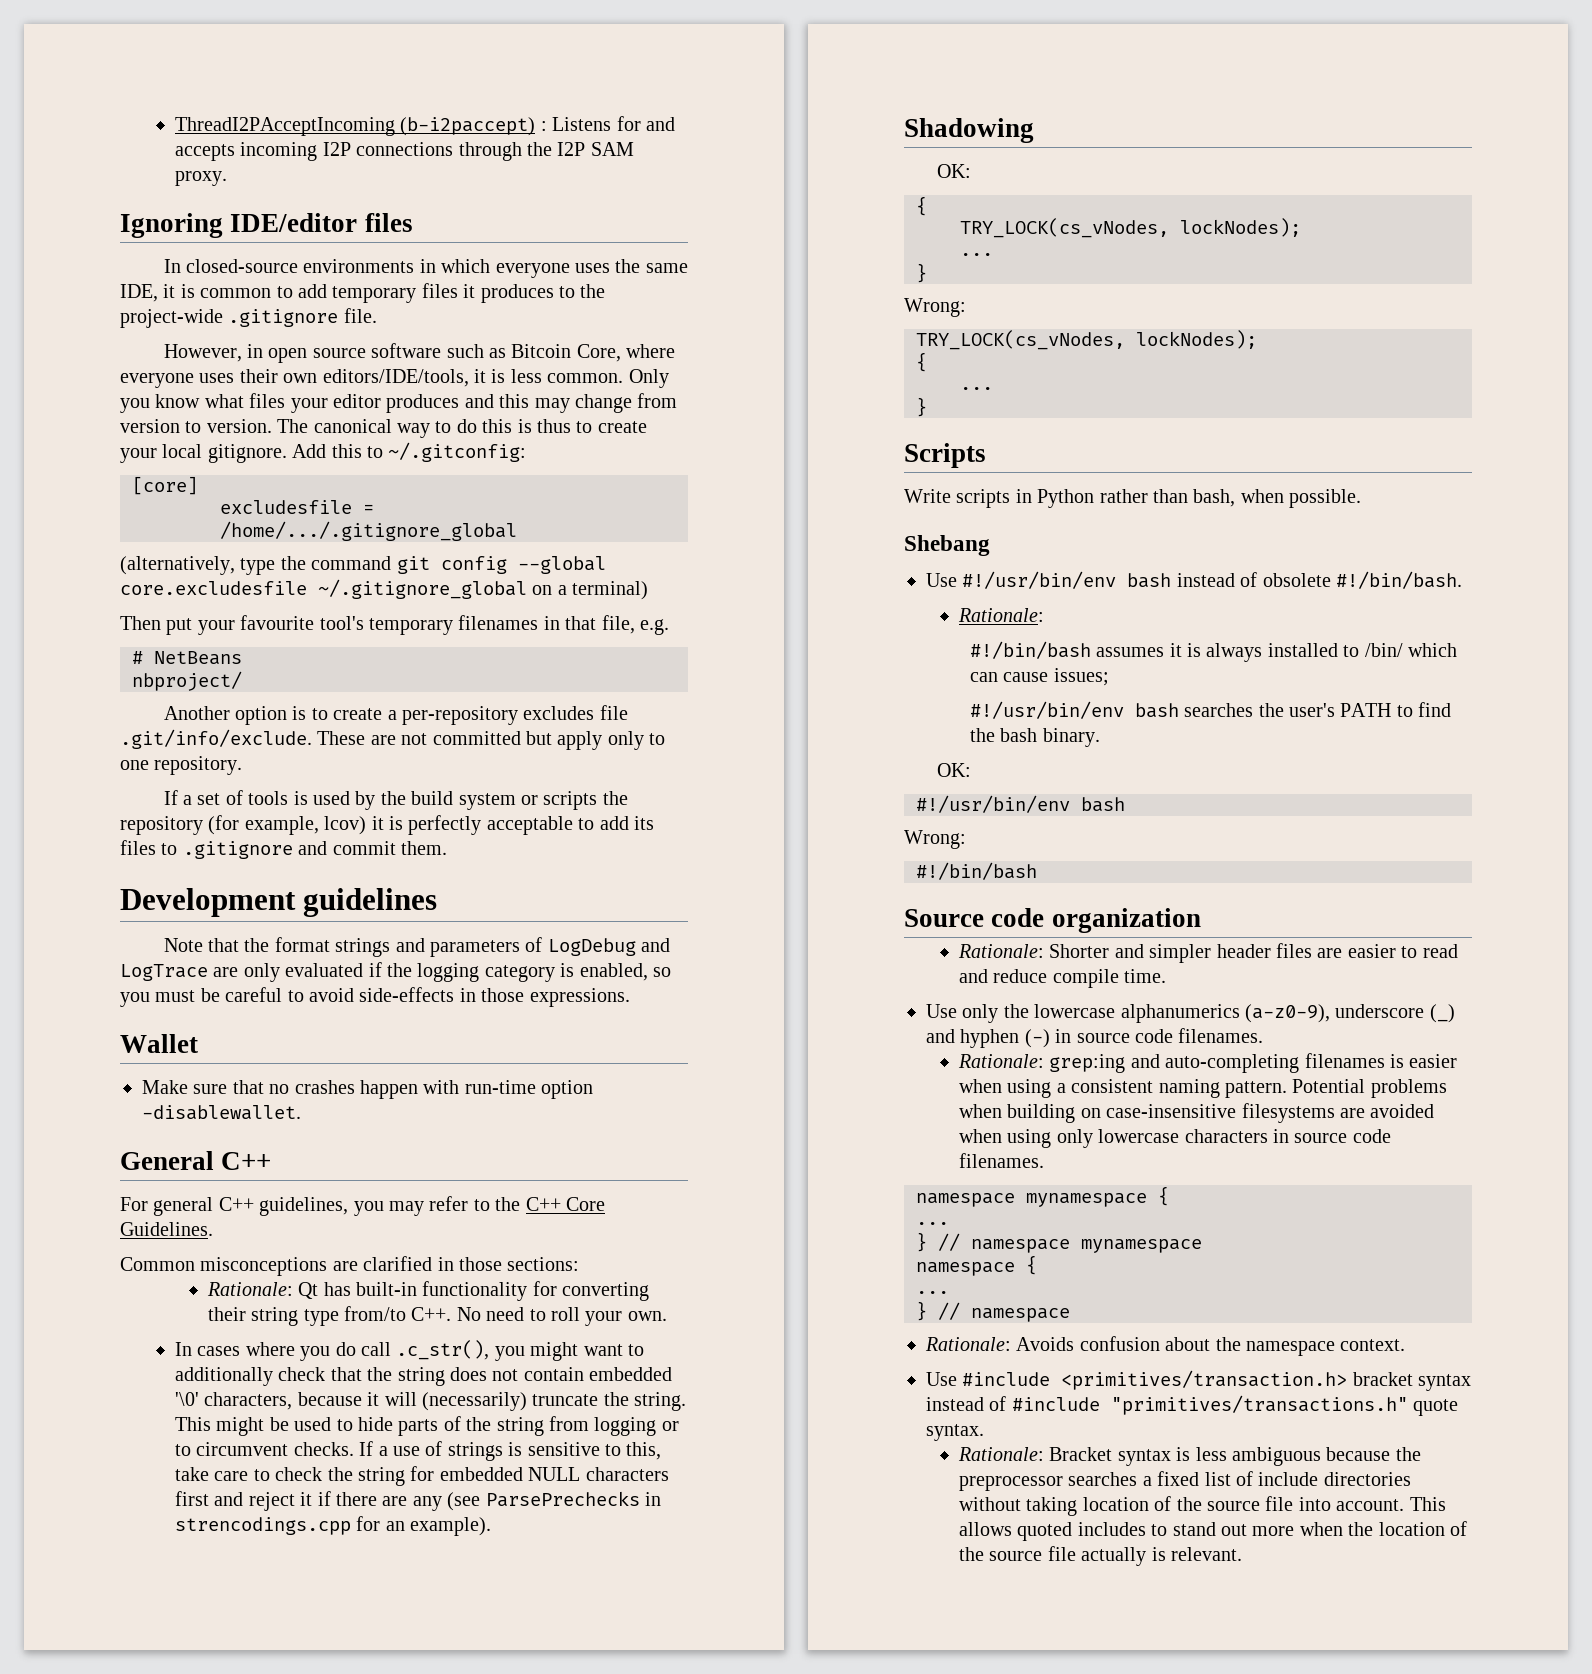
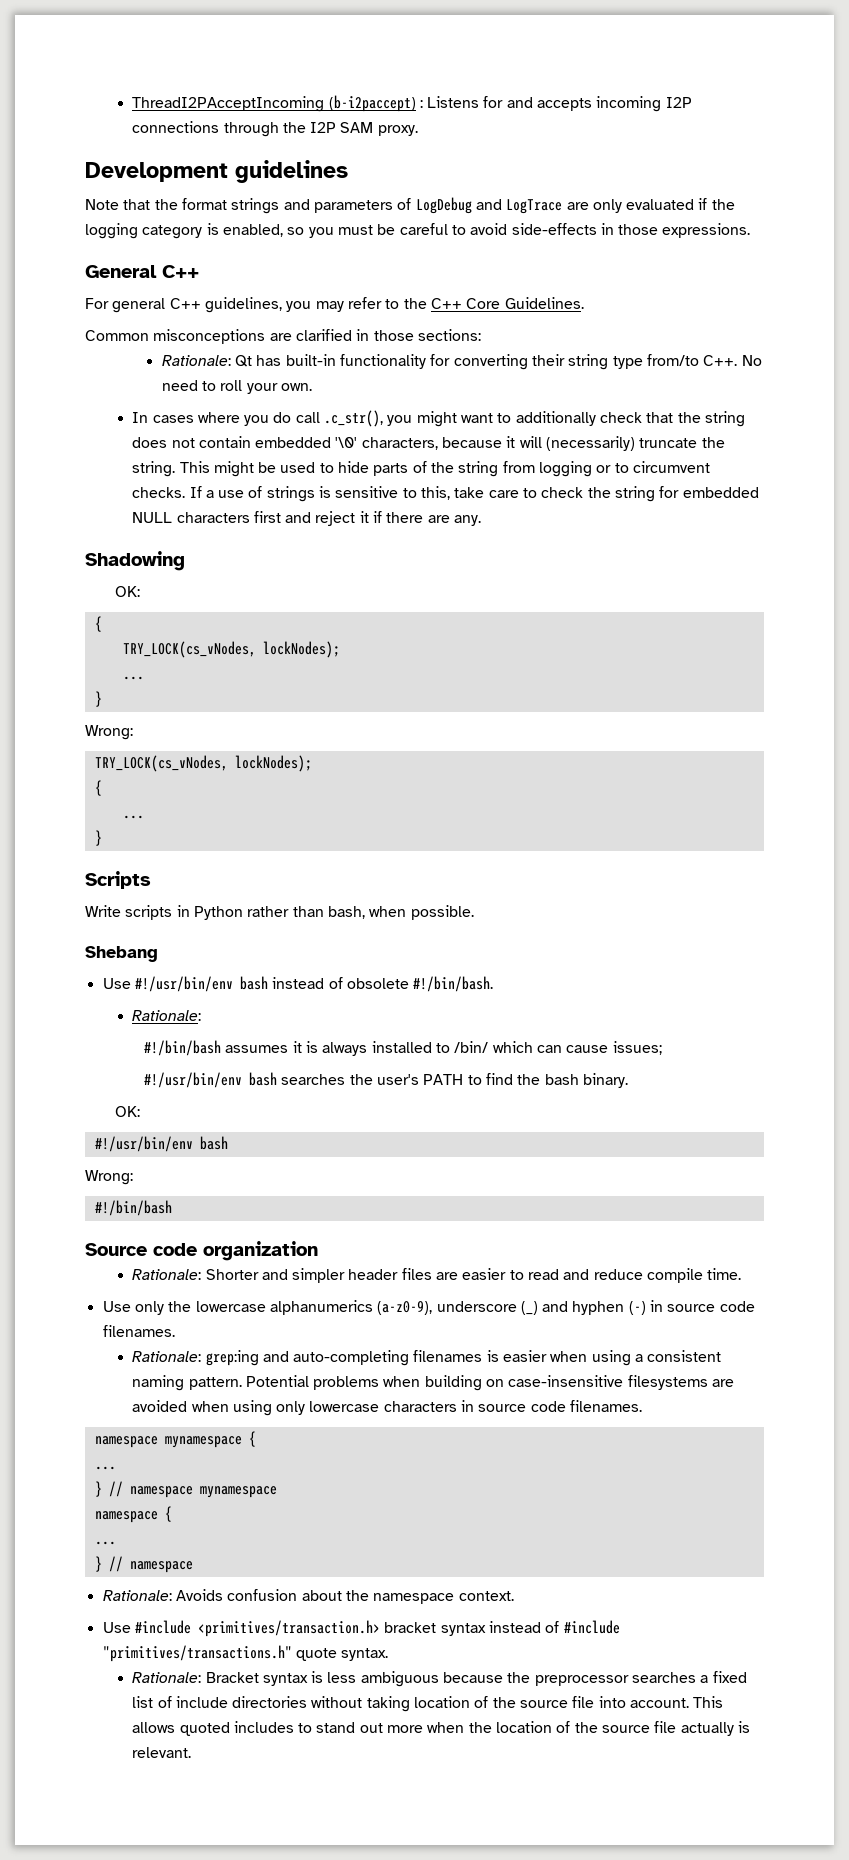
[120,213,413,238] [163,259,688,278] [120,283,606,303] [120,308,377,328] [163,343,676,363] [120,369,669,388] [120,393,678,413] [120,419,647,438] [120,442,527,463] [132,476,198,495] [220,500,374,514] [220,521,517,541] [120,556,606,575] [120,579,649,600] [120,615,669,635] [132,651,242,665] [132,671,242,691] [163,705,628,725] [120,729,666,750] [120,756,243,775] [163,790,628,810] [120,815,654,835] [120,840,447,859] // Ignoring IDE/editor files // In closed-source environments in which everyone uses the same IDE, it is common to add temporary files it produces to the project-wide .gitignore file. // However, in open source software such as Bitcoin Core, where everyone uses their own editors/IDE/tools, it is less common. Only you know what files your editor produces and this may change from version to version. The canonical way to do this is thus to create your local gitignore. Add this to ~/.gitconfig: // [core] // excludesfile = /home/.../.gitignore_global // (alternatively, type the command git config --global core.excludesfile ~/.gitignore_global on a terminal) // Then put your favourite tool's temporary filenames in that file, e.g. // # NetBeans // nbproject/ // Another option is to create a per-repository excludes file .git/info/exclude. These are not committed but apply only to one repository. // If a set of tools is used by the build system or scripts the repository (for example, lcov) it is perfectly acceptable to add its files to .gitignore and commit them. -> (418, 130) none
[120,1034,198,1053] [142,1080,594,1099] [142,1105,301,1120] // Wallet // Make sure that no crashes happen with run-time option -disablewallet. -> (751, 230) none
[412,1491,661,1511] [174,1516,492,1536] any (see ParsePrechecks in strencodings.cpp for an example). -> [454,515,482,526] any.

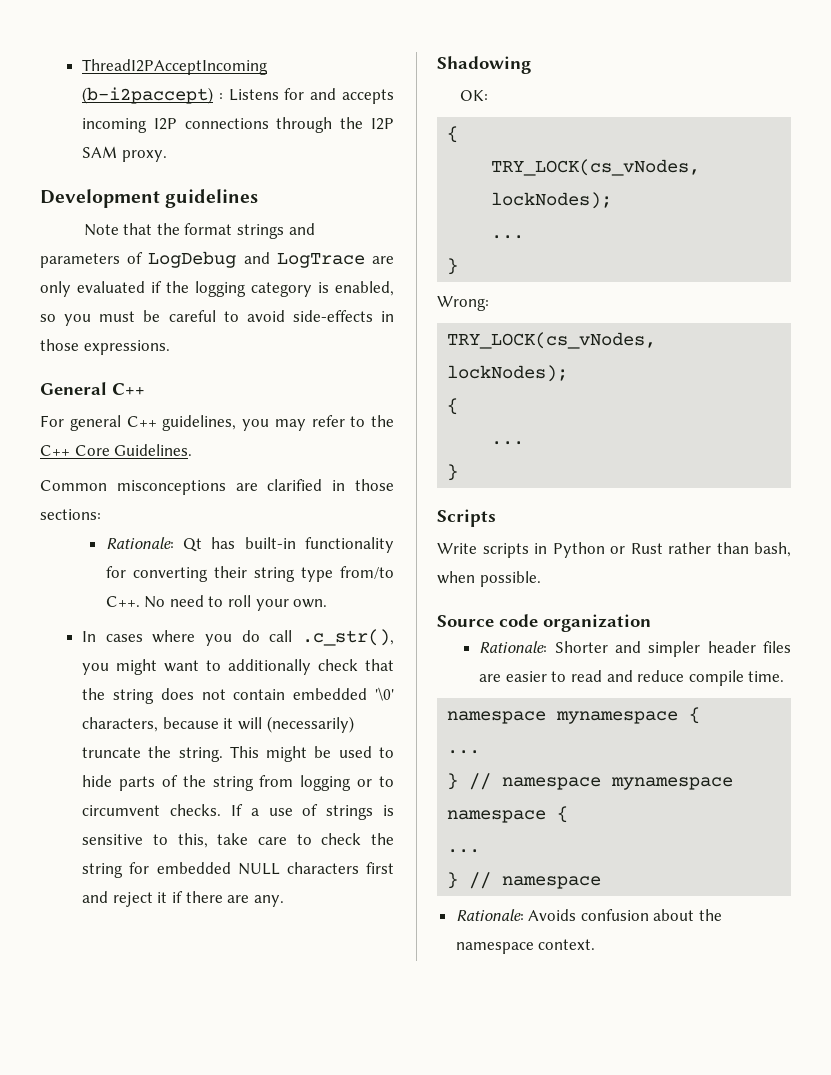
(243, 913) none -> [610,543,663,554] or Rust
[85,946,158,962] [102,976,494,992] [132,1010,202,1021] [144,1040,662,1056] [144,1072,629,1088] [114,1106,140,1117] [94,1136,228,1152] [85,1170,133,1185] [94,1200,172,1216] // Shebang // Use #!/usr/bin/env bash instead of obsolete #!/bin/bash. // Rationale: // #!/bin/bash assumes it is always installed to /bin/ which can cause issues; // #!/usr/bin/env bash searches the user's PATH to find the bash binary. // OK: // #!/usr/bin/env bash // Wrong: // #!/bin/bash -> (541, 579) none
[102,1300,755,1315] [102,1325,175,1337] [132,1350,722,1366] [132,1375,735,1391] [132,1400,643,1416] // Use only the lowercase alphanumerics (a-z0-9), underscore (_) and hyphen (-) in source code filenames. // Rationale: grep:ing and auto-completing filenames is easier when using a consistent naming pattern. Potential problems when building on case-insensitive filesystems are avoided when using only lowercase characters in source code filenames. -> (785, 676) none
[102,1620,620,1637] [102,1645,389,1662] [132,1671,747,1687] [132,1696,724,1712] [132,1721,750,1736] [132,1747,192,1758] // Use #include <primitives/transaction.h> bracket syntax instead of #include "primitives/transactions.h" quote syntax. // Rationale: Bracket syntax is less ambiguous because the preprocessor searches a fixed list of include directories without taking location of the source file into account. This allows quoted includes to stand out more when the location of the source file actually is relevant. -> (596, 944) none

